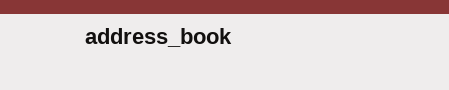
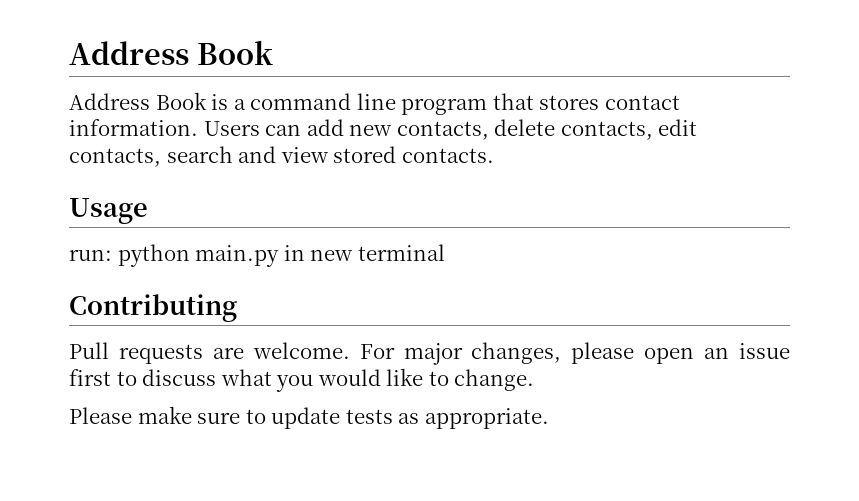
[85,28,232,47] address_book -> [69,40,273,65] [69,92,680,115] [69,119,698,140] [69,146,494,167] [69,198,148,224] [69,244,445,267] [69,294,237,322] [69,342,790,365] [69,368,535,392] [69,406,549,429] Address Book // Address Book is a command line program that stores contact information. Users can add new contacts, delete contacts, edit contacts, search and view stored contacts. // Usage // run: python main.py in new terminal // Contributing // Pull requests are welcome. For major changes, please open an issue first to discuss what you would like to change. // Please make sure to update tests as appropriate.

